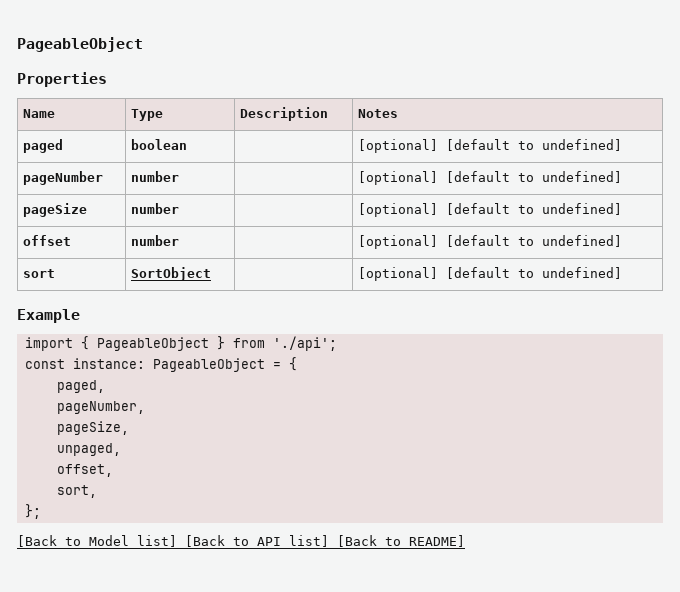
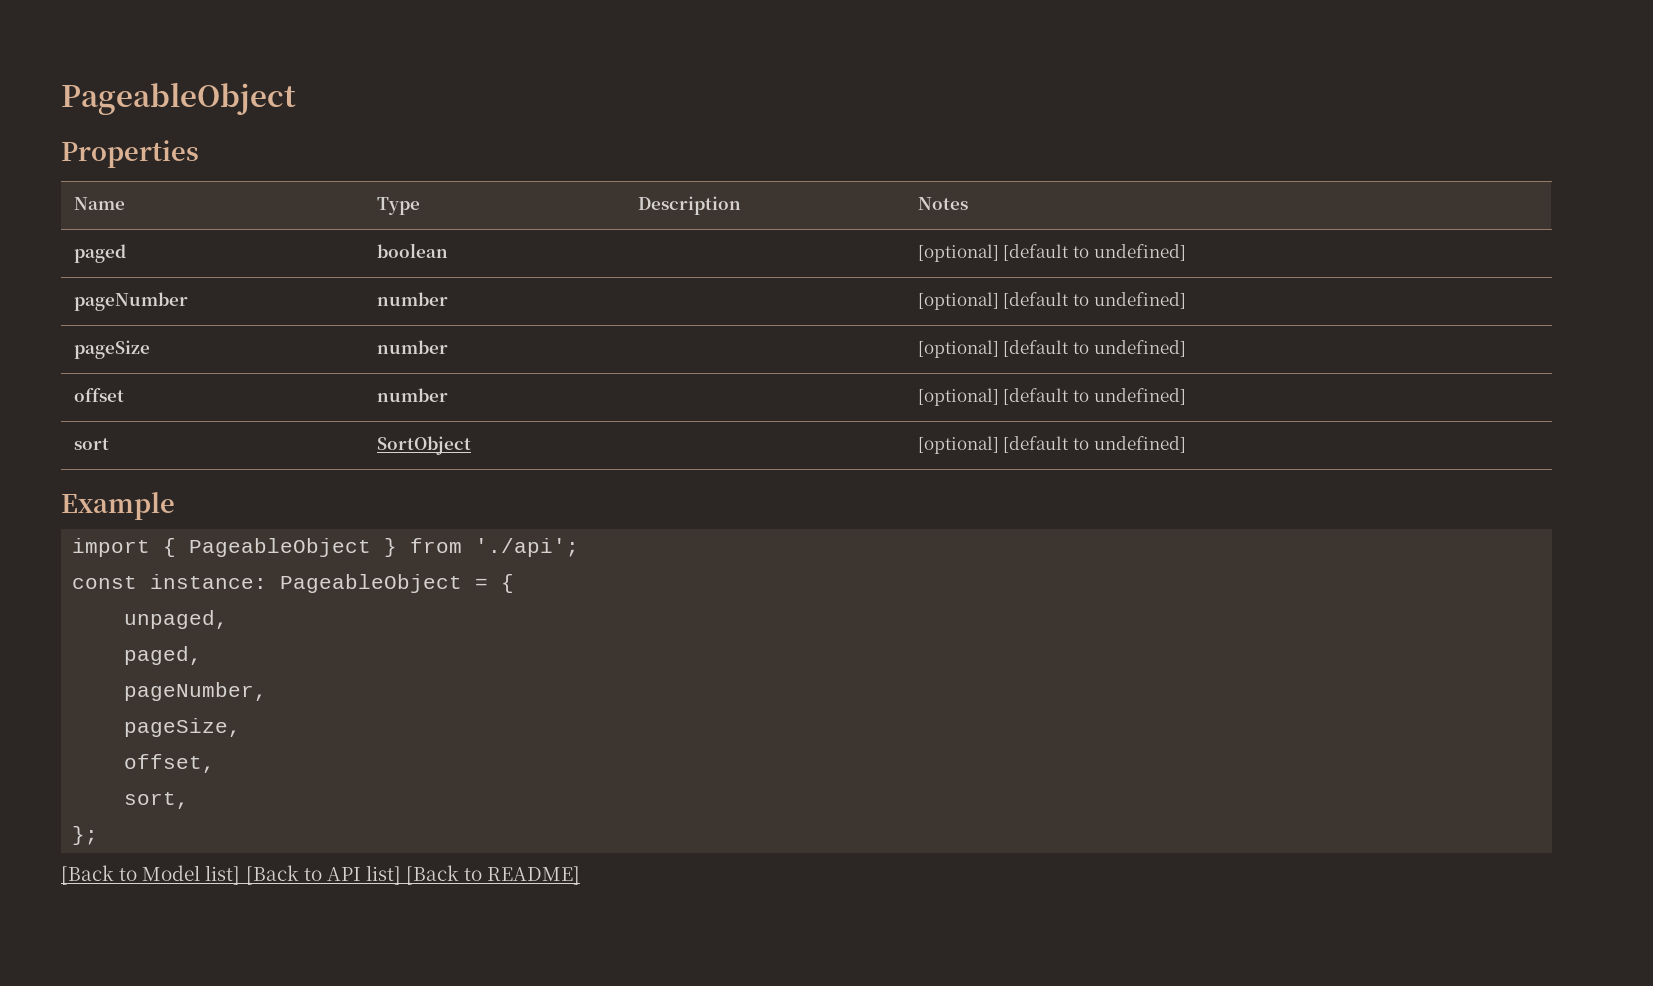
(297, 364) none -> [124,610,229,629] // unpaged,
[56,443,121,456] // unpaged, -> (242, 727) none

